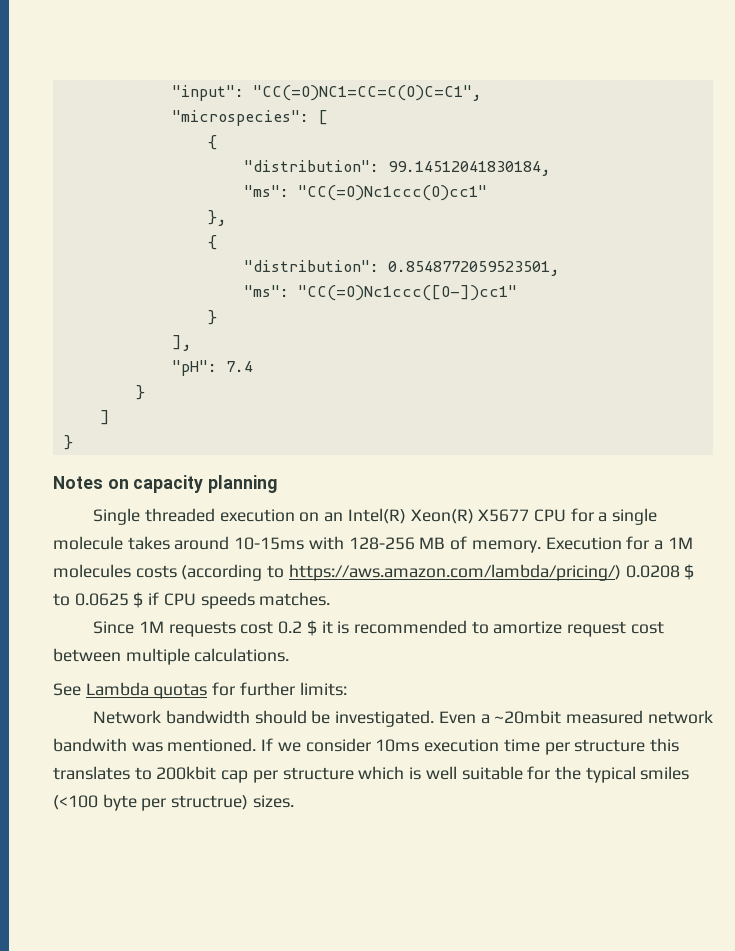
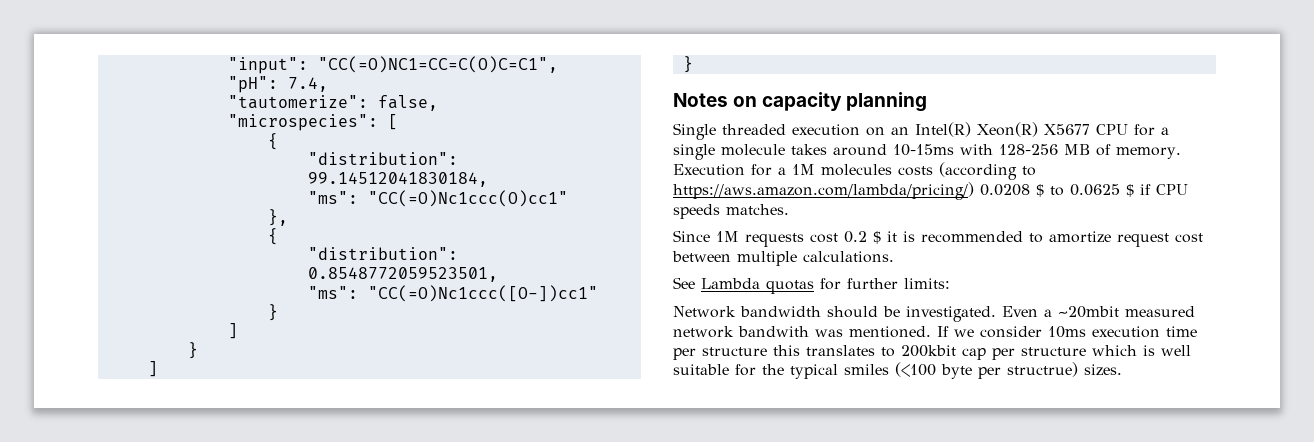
(482, 93) none -> [227,76,328,93] [227,95,438,111] // "pH": 7.4, // "tautomerize": false,
[171,335,192,351] [171,360,253,376] ], // "pH": 7.4 -> [227,323,238,339] ]

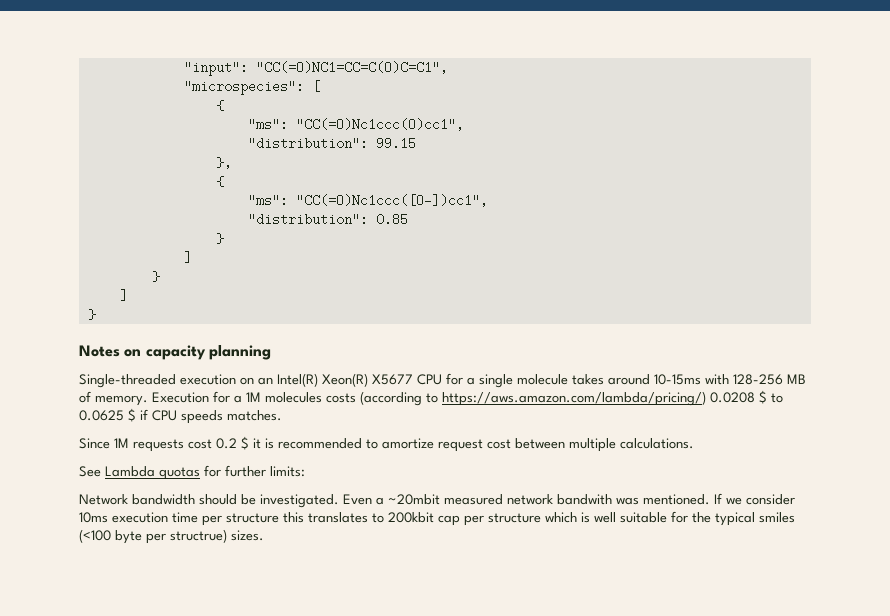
[227,76,328,93] [227,95,438,111] // "pH": 7.4, // "tautomerize": false, -> (448, 67) none
[307,152,458,165] [307,172,488,187] [307,190,568,207] // "distribution": 99.14512041830184, // "ms": "CC(=O)Nc1ccc(O)cc1" -> [247,118,464,131] [247,137,416,150] // "ms": "CC(=O)Nc1ccc(O)cc1", // "distribution": 99.15
[307,247,458,260] [307,267,498,282] [307,285,598,302] // "distribution": 0.8548772059523501, // "ms": "CC(=O)Nc1ccc([O-])cc1" -> [247,194,488,207] [247,213,408,226] // "ms": "CC(=O)Nc1ccc([O-])cc1", // "distribution": 0.85
[673,123,786,140] Single threaded -> [79,374,176,388] Single-threaded

